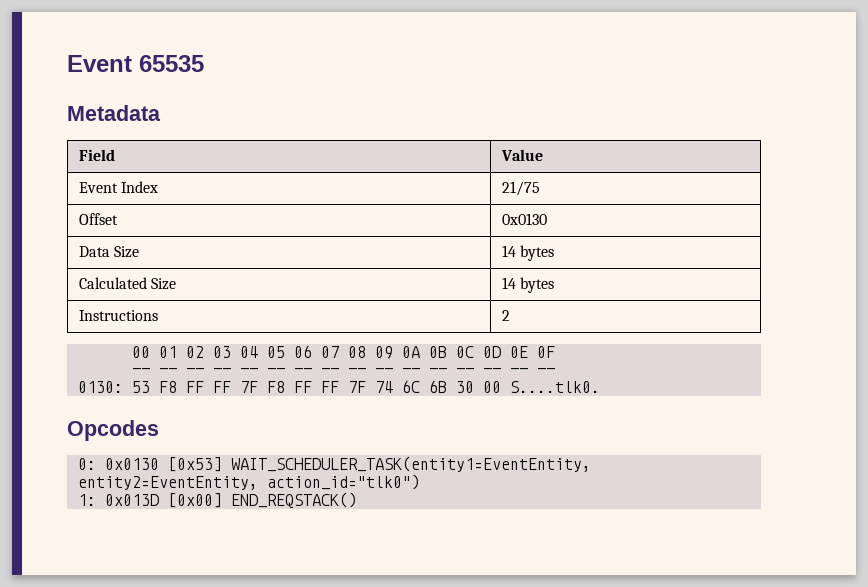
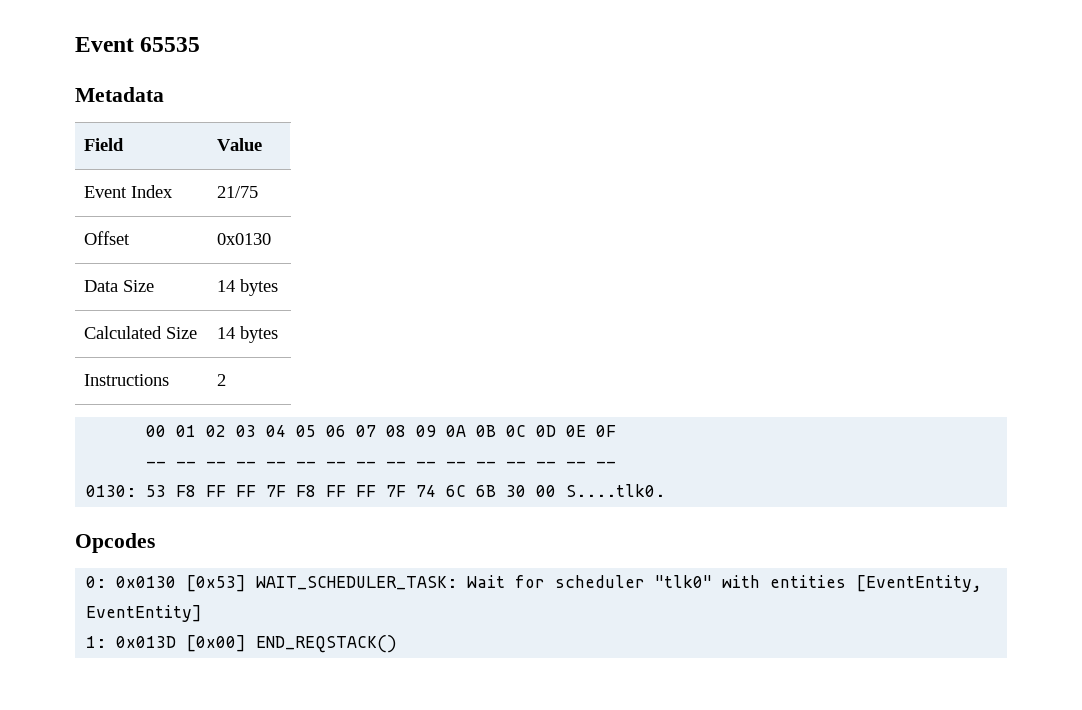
[230,456,591,472] [77,474,420,490] WAIT_SCHEDULER_TASK(entity1=EventEntity, entity2=EventEntity, action_id="tlk0") -> [256,575,983,592] [86,605,203,622] WAIT_SCHEDULER_TASK: Wait for scheduler "tlk0" with entities [EventEntity, EventEntity]

